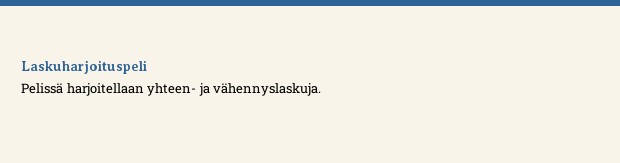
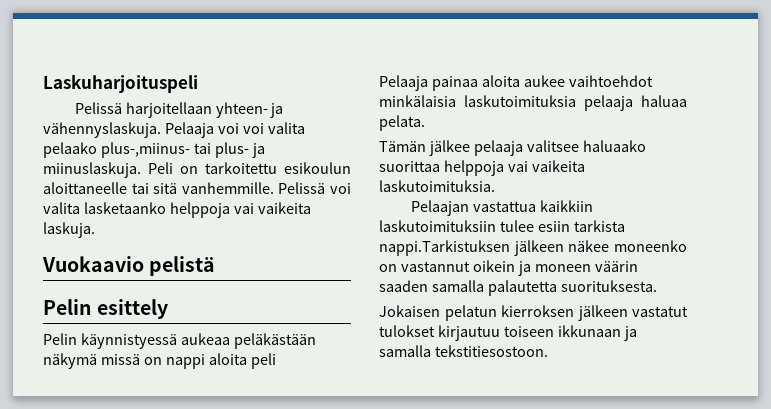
(322, 89) none -> [164,122,305,138] [43,142,265,158] [43,162,351,178] [43,182,351,194] [43,202,311,218] [43,222,95,238] [42,256,216,276] [43,299,169,319] [43,333,316,349] [43,353,276,369] [379,75,653,91] [379,95,687,111] [379,115,425,131] [379,140,646,156] [379,160,585,176] [379,180,495,192] [410,200,593,216] [379,220,625,232] [379,240,687,256] [379,260,638,276] [379,280,657,296] [379,305,688,321] [379,325,637,341] [379,345,548,357] Pelaaja voi voi valita pelaako plus-,miinus- tai plus- ja miinuslaskuja. Peli on tarkoitettu esikoulun aloittaneelle tai sitä vanhemmille. Pelissä voi valita lasketaanko helppoja vai vaikeita laskuja. // Vuokaavio pelistä // Pelin esittely // Pelin käynnistyessä aukeaa peläkästään näkymä missä on nappi aloita peli // Pelaaja painaa aloita aukee vaihtoehdot minkälaisia laskutoimituksia pelaaja haluaa pelata. // Tämän jälkee pelaaja valitsee haluaako suorittaa helppoja vai vaikeita laskutoimituksia. // Pelaajan vastattua kaikkiin laskutoimituksiin tulee esiin tarkista nappi.Tarkistuksen jälkeen näkee moneenko on vastannut oikein ja moneen väärin saaden samalla palautetta suorituksesta. // Jokaisen pelatun kierroksen jälkeen vastatut tulokset kirjautuu toiseen ikkunaan ja samalla tekstitiesostoon.

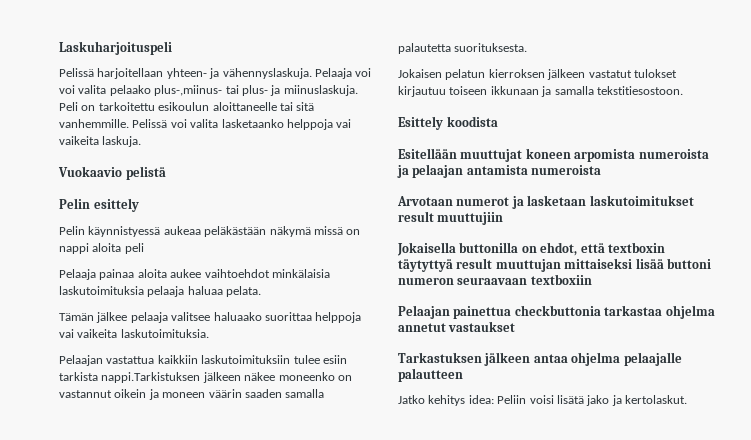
(548, 351) none -> [398,116,498,130] [398,148,709,162] [397,164,602,178] [397,195,694,209] [398,211,504,225] [397,242,665,256] [398,258,711,272] [398,274,592,285] [398,305,715,319] [398,321,516,332] [398,352,682,366] [398,368,463,382] [398,395,687,406] // Esittely koodista // Esitellään muuttujat koneen arpomista numeroista ja pelaajan antamista numeroista // Arvotaan numerot ja lasketaan laskutoimitukset result muuttujiin // Jokaisella buttonilla on ehdot, että textboxin täytyttyä result muuttujan mittaiseksi lisää buttoni numeron seuraavaan textboxiin // Pelaajan painettua checkbuttonia tarkastaa ohjelma annetut vastaukset // Tarkastuksen jälkeen antaa ohjelma pelaajalle palautteen // Jatko kehitys idea: Peliin voisi lisätä jako ja kertolaskut.

